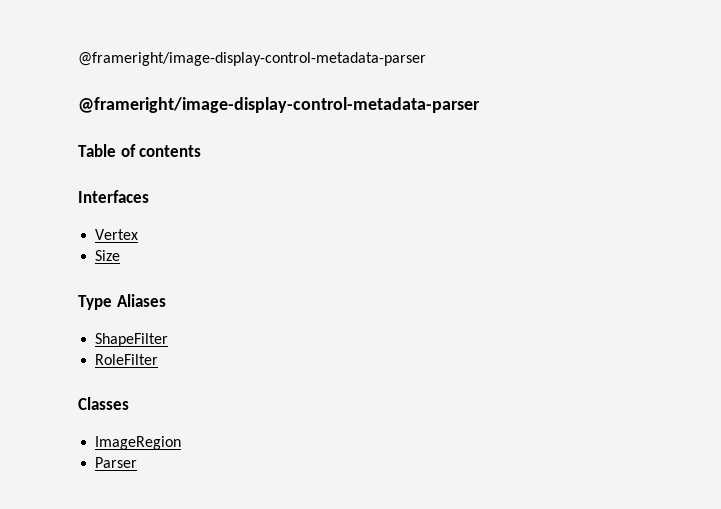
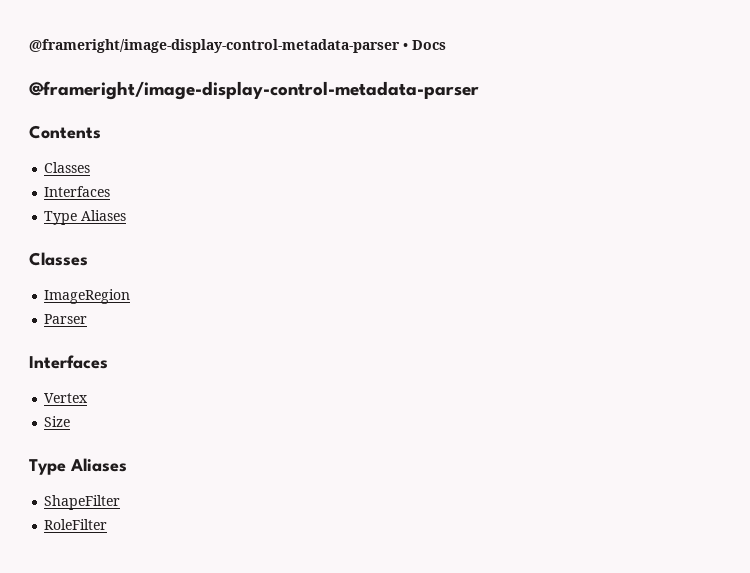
[78,52,426,66] [78,97,480,113] [78,144,202,157] @frameright/image-display-control-metadata-parser // @frameright/image-display-control-metadata-parser // Table of contents -> [29,39,446,53] [29,81,479,100] [29,125,101,139] [44,162,91,173] [44,186,111,197] [44,210,127,225] [29,252,88,266] [44,289,131,304] [44,314,88,324] @frameright/image-display-control-metadata-parser • Docs // @frameright/image-display-control-metadata-parser // Contents // Classes // Interfaces // Type Aliases // Classes // ImageRegion // Parser
[78,397,129,410] [95,436,182,450] [95,457,138,468] // Classes // ImageRegion // Parser -> (108, 524) none

